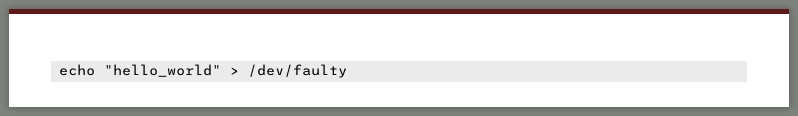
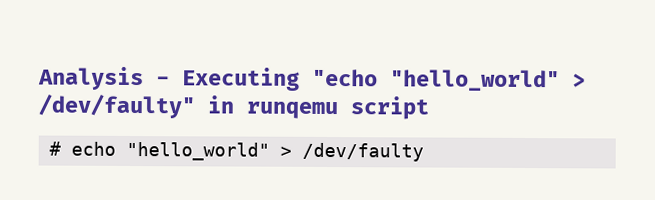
(59, 70) none -> [38,66,586,92] [38,93,430,120] [49,141,62,156] Analysis - Executing "echo "hello_world" > /dev/faulty" in runqemu script // #

